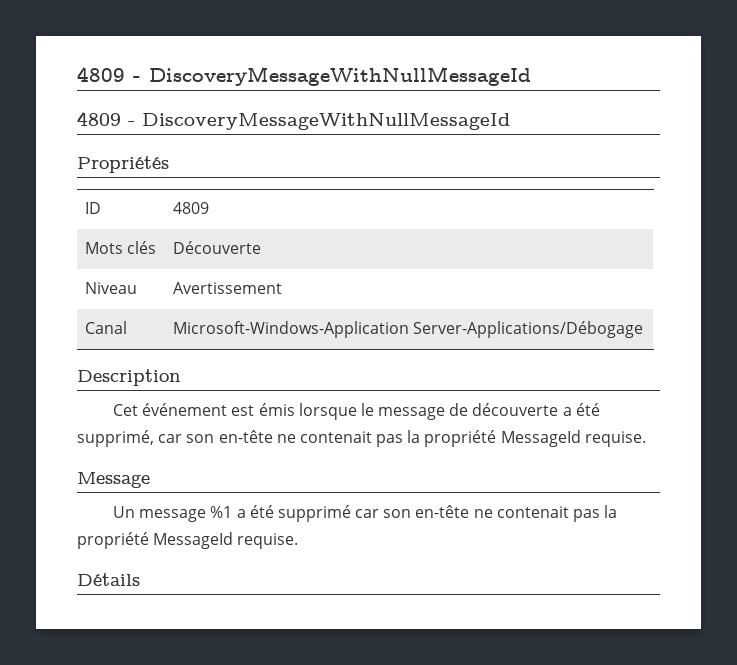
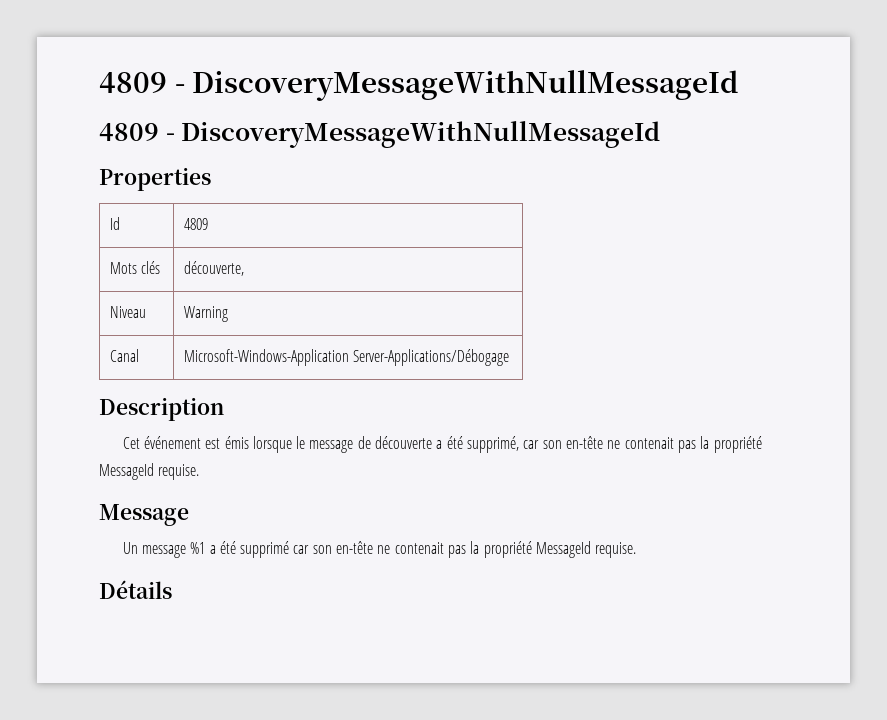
[77,156,169,173] [84,202,101,214] Propriétés // ID -> [99,167,211,191] [109,217,120,230] Properties // Id
[172,241,261,254] Découverte -> [183,261,244,276] découverte,
[172,282,282,294] Avertissement -> [183,306,228,322] Warning

